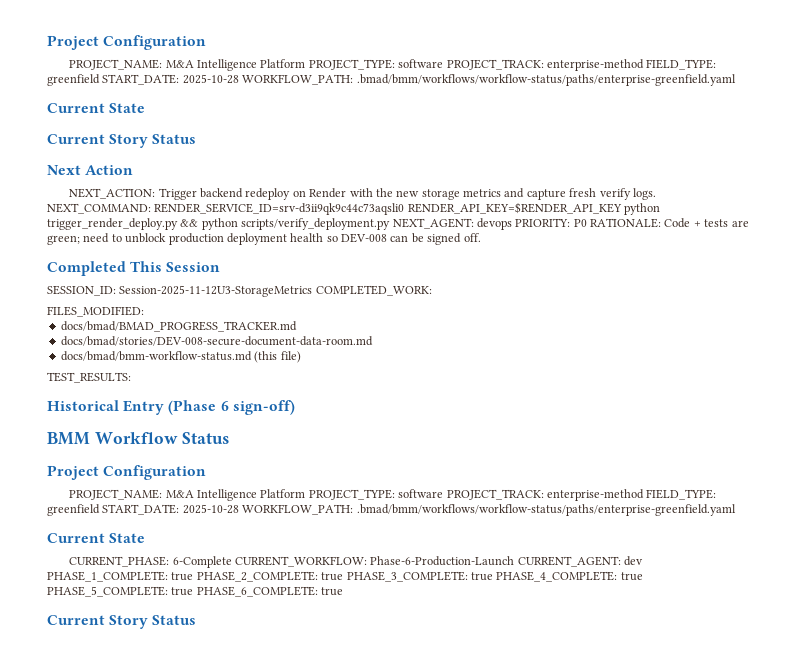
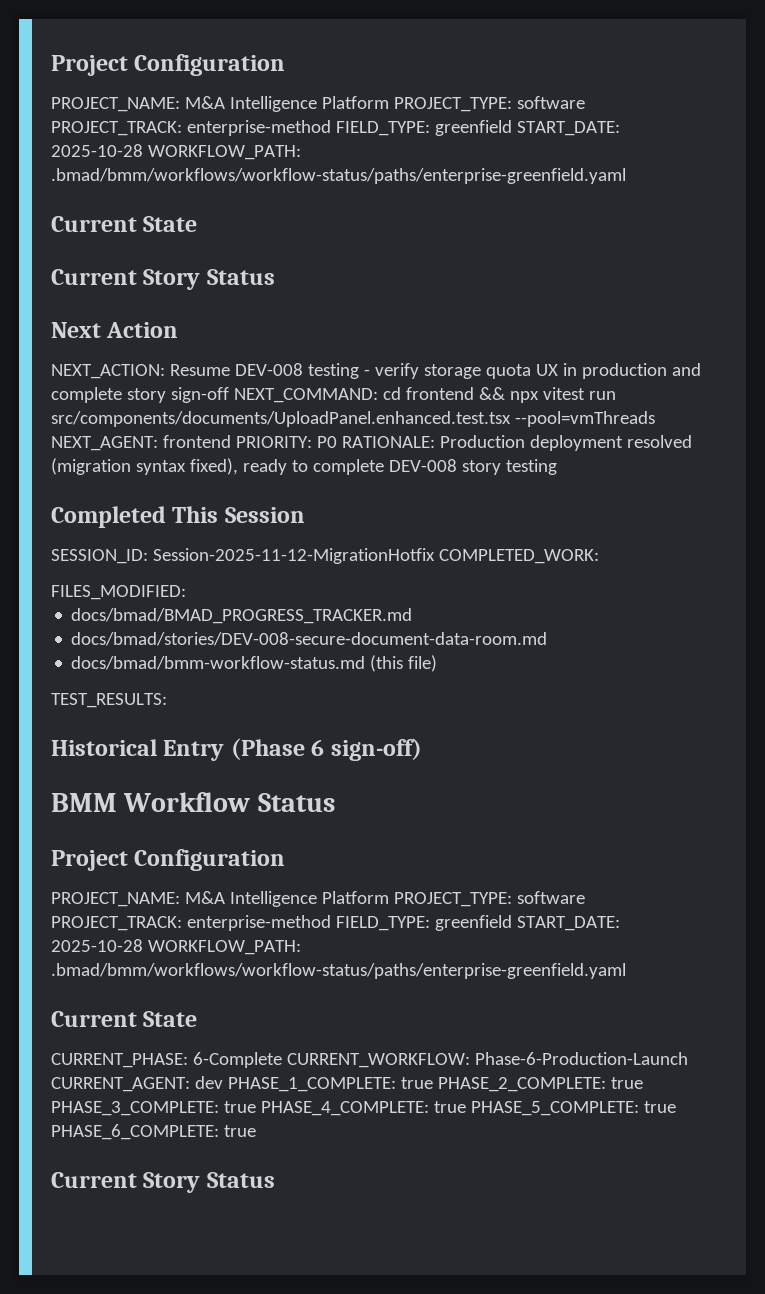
[158,188,656,200] [47,202,661,215] [47,218,749,230] [47,233,481,245] Trigger backend redeploy on Render with the new storage metrics and capture fresh verify logs. NEXT_COMMAND: RENDER_SERVICE_ID=srv-d3ii9qk9c44c73aqsli0 RENDER_API_KEY=$RENDER_API_KEY python trigger_render_deploy.py && python scripts/verify_deployment.py NEXT_AGENT: devops PRIORITY: P0 RATIONALE: Code + tests are green; need to unblock production deployment health so DEV-008 can be signed off. -> [169,363,701,379] [51,387,616,403] [51,411,655,427] [51,435,692,451] [51,458,557,475] Resume DEV-008 testing - verify storage quota UX in production and complete story sign-off NEXT_COMMAND: cd frontend && npx vitest run src/components/documents/UploadPanel.enhanced.test.tsx --pool=vmThreads NEXT_AGENT: frontend PRIORITY: P0 RATIONALE: Production deployment resolved (migration syntax fixed), ready to complete DEV-008 story testing
[119,285,313,297] Session-2025-11-12U3-StorageMetrics -> [152,548,435,564] Session-2025-11-12-MigrationHotfix

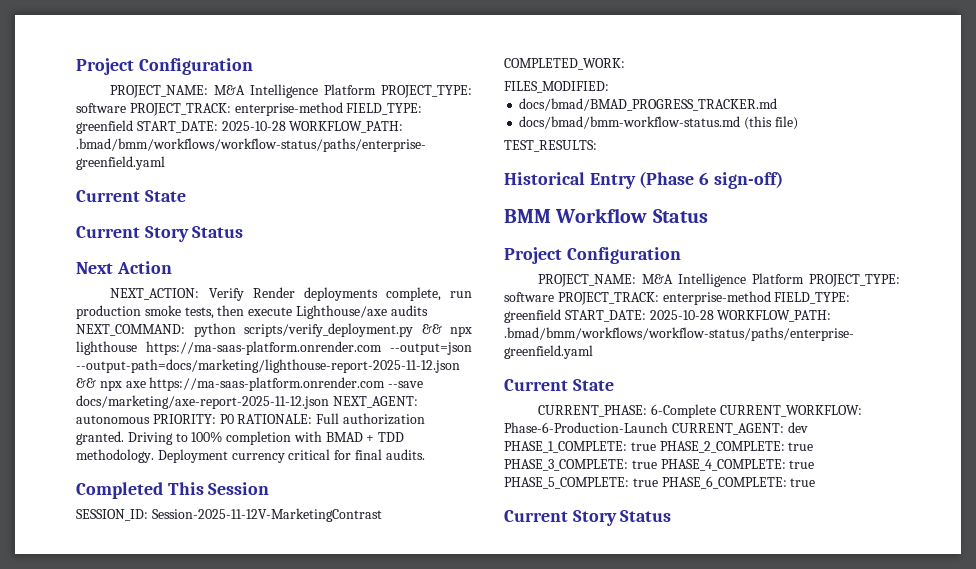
[169,363,701,379] [51,387,616,403] [51,411,655,427] [51,435,692,451] [51,458,557,475] Resume DEV-008 testing - verify storage quota UX in production and complete story sign-off NEXT_COMMAND: cd frontend && npx vitest run src/components/documents/UploadPanel.enhanced.test.tsx --pool=vmThreads NEXT_AGENT: frontend PRIORITY: P0 RATIONALE: Production deployment resolved (migration syntax fixed), ready to complete DEV-008 story testing -> [208,287,472,301] [76,305,428,319] [76,323,472,337] [76,341,472,355] [76,359,460,373] [76,377,424,391] [76,395,418,409] [76,413,425,425] [76,431,405,445] [76,449,425,463] Verify Render deployments complete, run production smoke tests, then execute Lighthouse/axe audits NEXT_COMMAND: python scripts/verify_deployment.py && npx lighthouse https://ma-saas-platform.onrender.com --output=json --output-path=docs/marketing/lighthouse-report-2025-11-12.json && npx axe https://ma-saas-platform.onrender.com --save docs/marketing/axe-report-2025-11-12.json NEXT_AGENT: autonomous PRIORITY: P0 RATIONALE: Full authorization granted. Driving to 100% completion with BMAD + TDD methodology. Deployment currency critical for final audits.
[152,548,435,564] Session-2025-11-12-MigrationHotfix -> [151,508,382,522] Session-2025-11-12V-MarketingContrast
[71,632,548,646] // docs/bmad/stories/DEV-008-secure-document-data-room.md -> (778, 104) none

